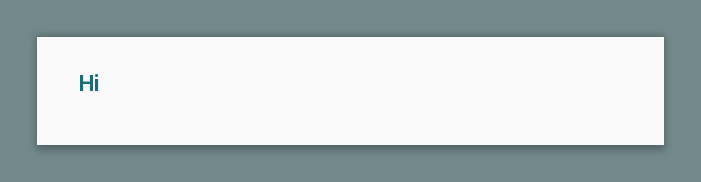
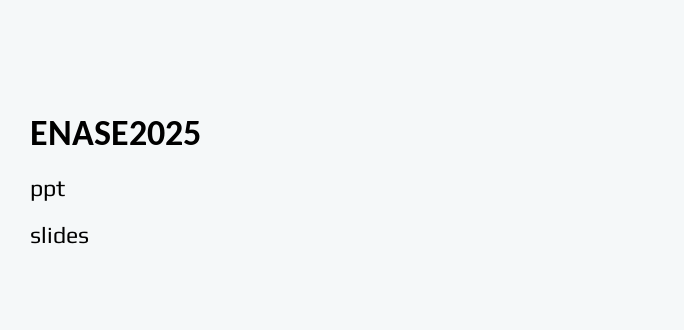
[79,74,99,91] Hi -> [30,121,201,145] [30,181,65,201] [30,226,89,244] ENASE2025 // ppt // slides

